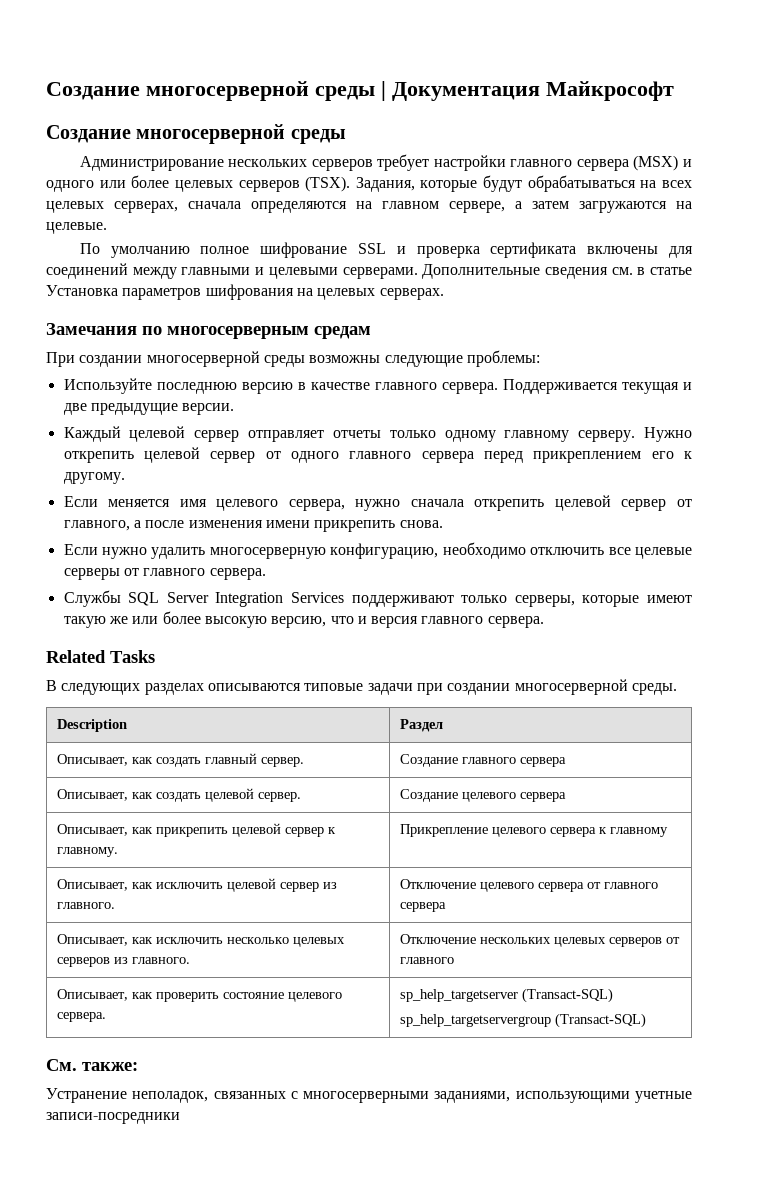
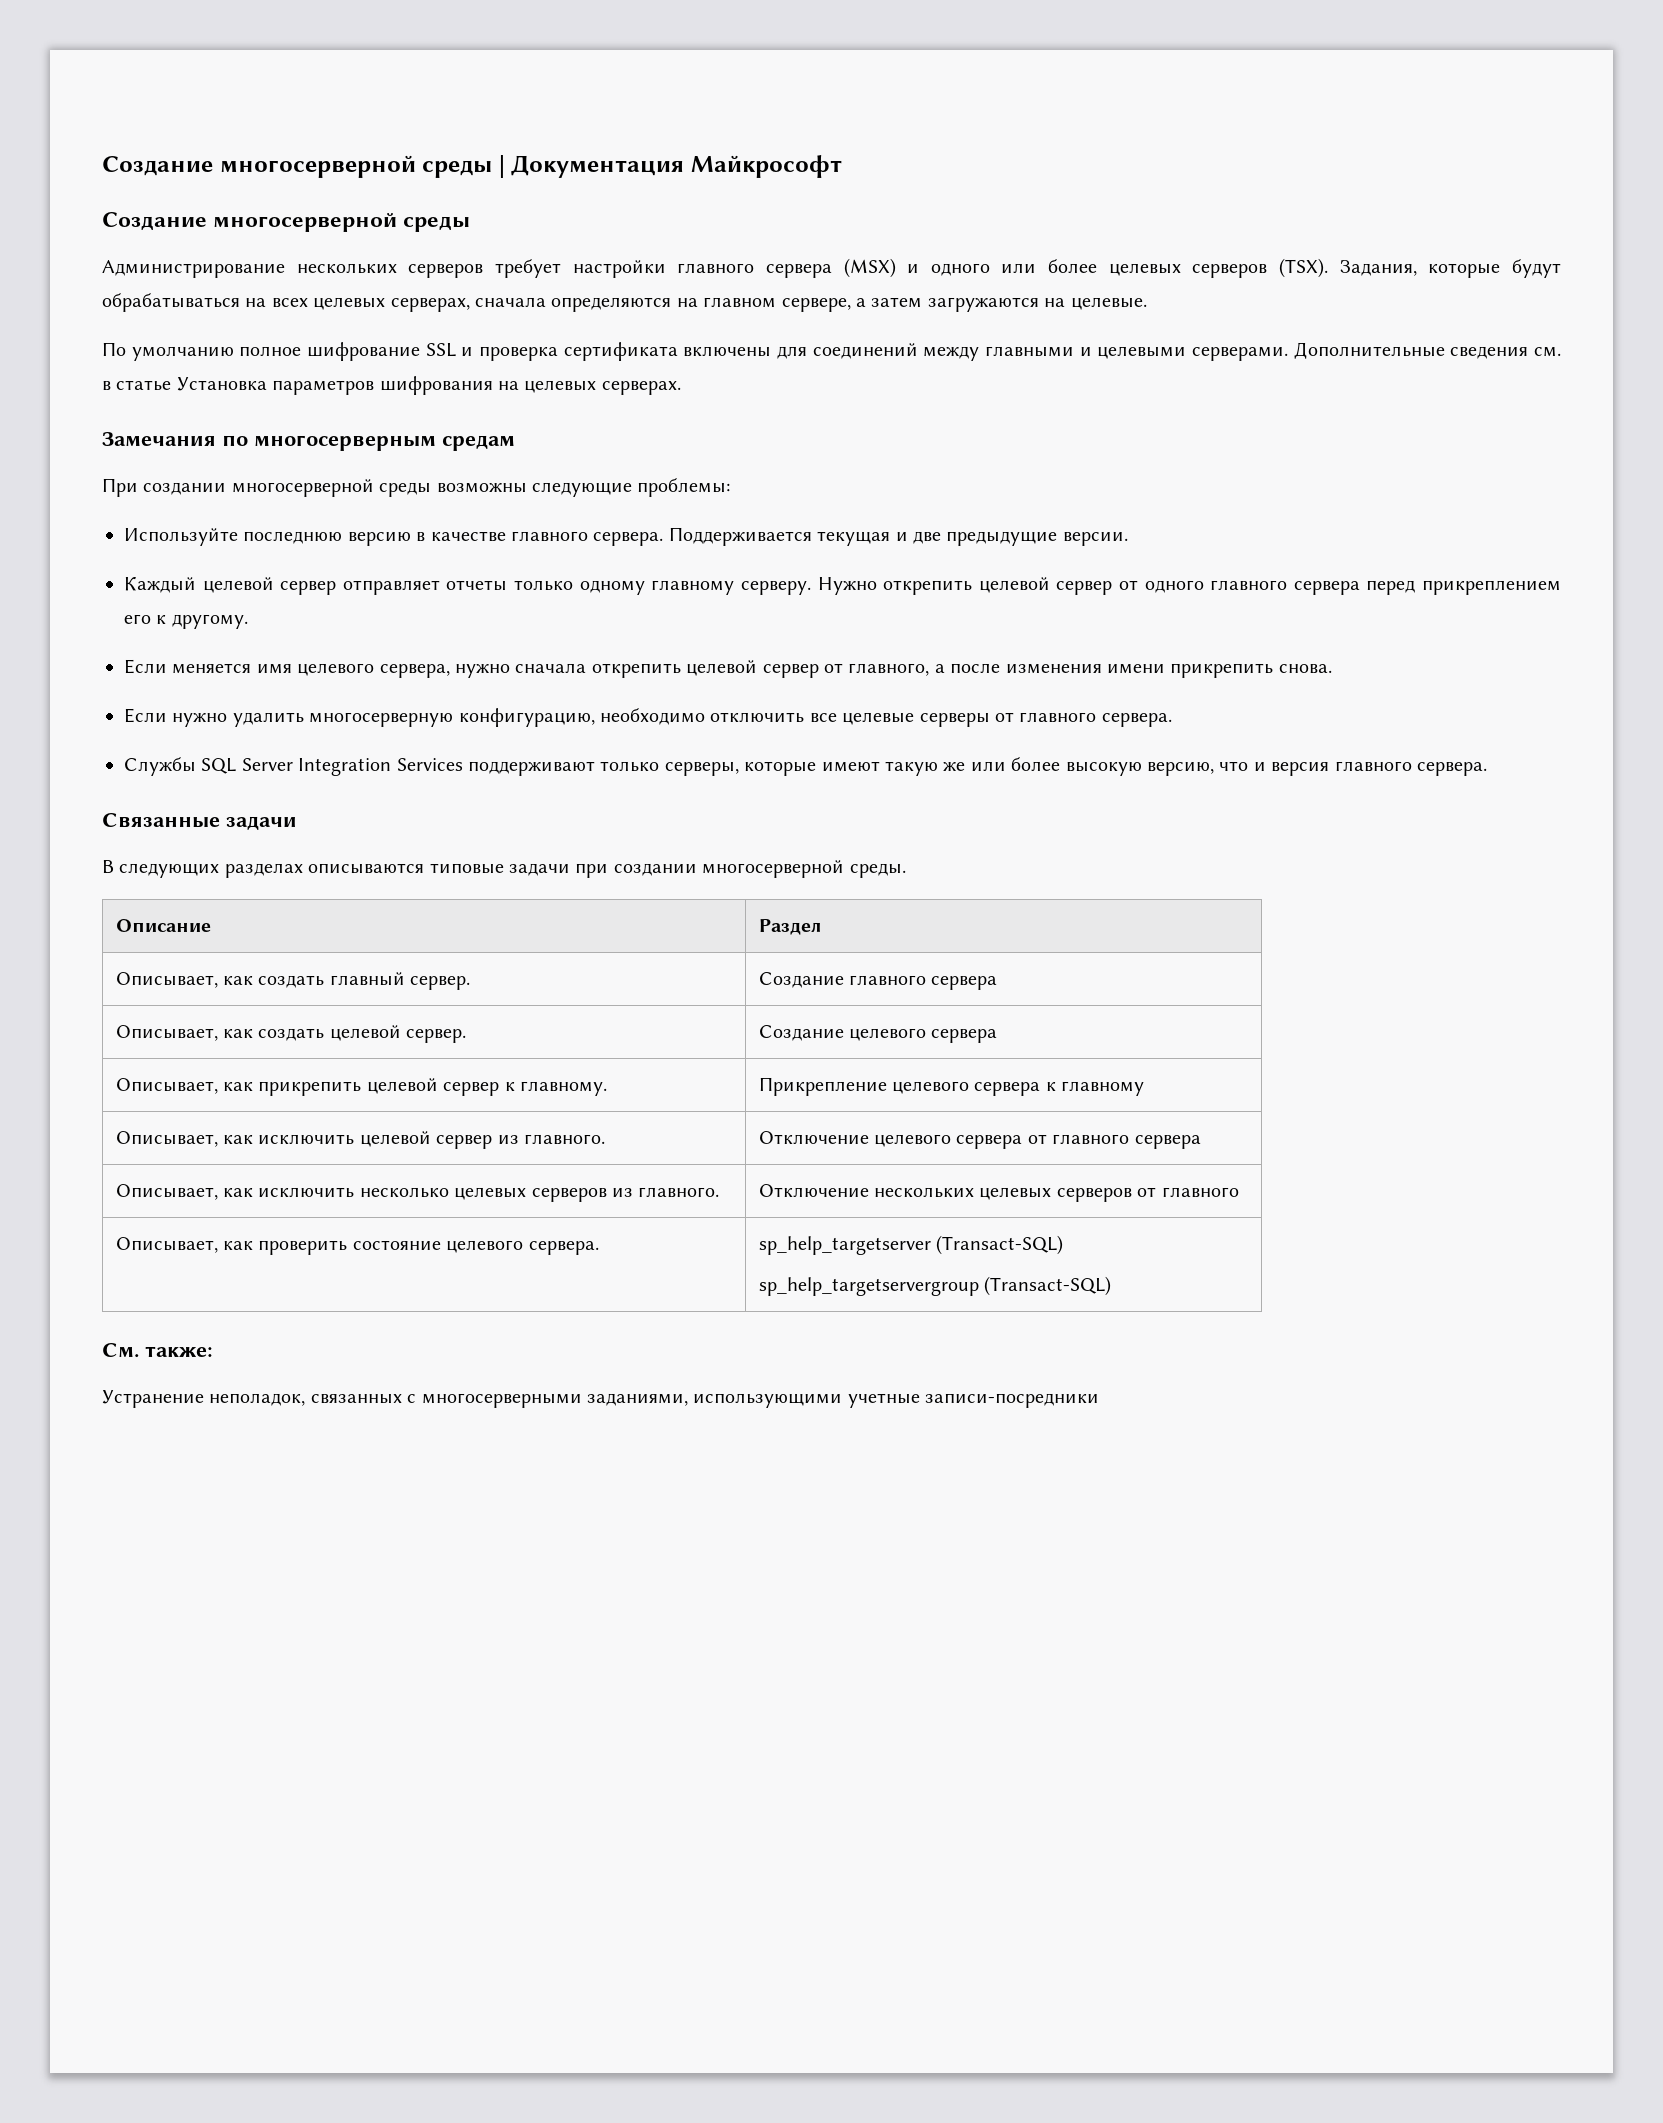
[46,650,155,663] Related Tasks -> [102,813,297,830] Связанные задачи
[57,719,128,732] Description -> [115,919,211,932] Описание

